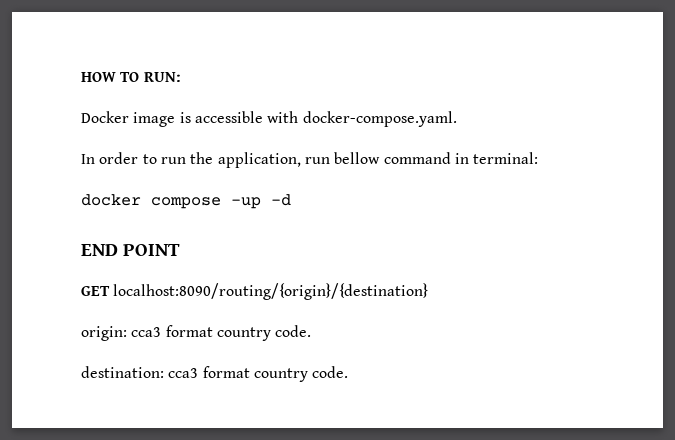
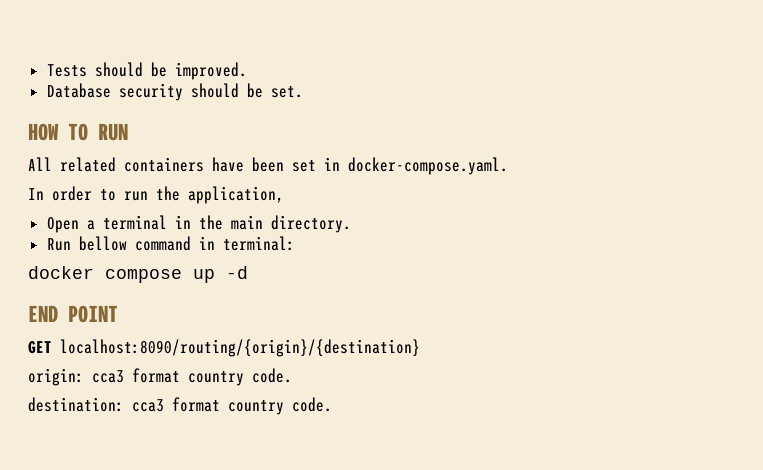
[81,72,181,82] [81,111,299,127] HOW TO RUN: // Docker image is accessible with -> [46,62,247,80] [46,83,303,101] [28,123,128,141] [28,157,340,172] Tests should be improved. // Database security should be set. // HOW TO RUN // All related containers have been set in
[304,157,330,164] run -> [46,215,351,233] [46,238,71,251] // Open a terminal in the main directory. // Run
[231,197,261,209] -up -> [193,269,215,283] up

